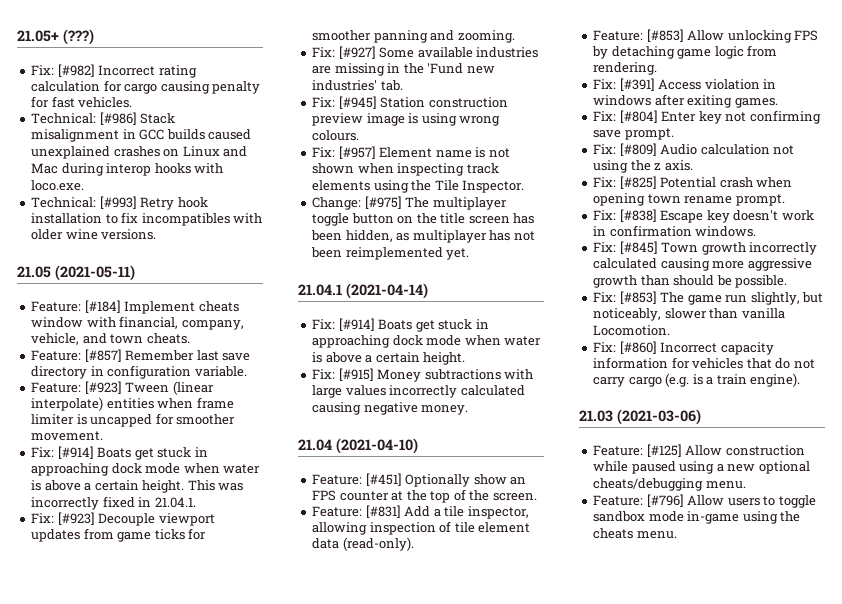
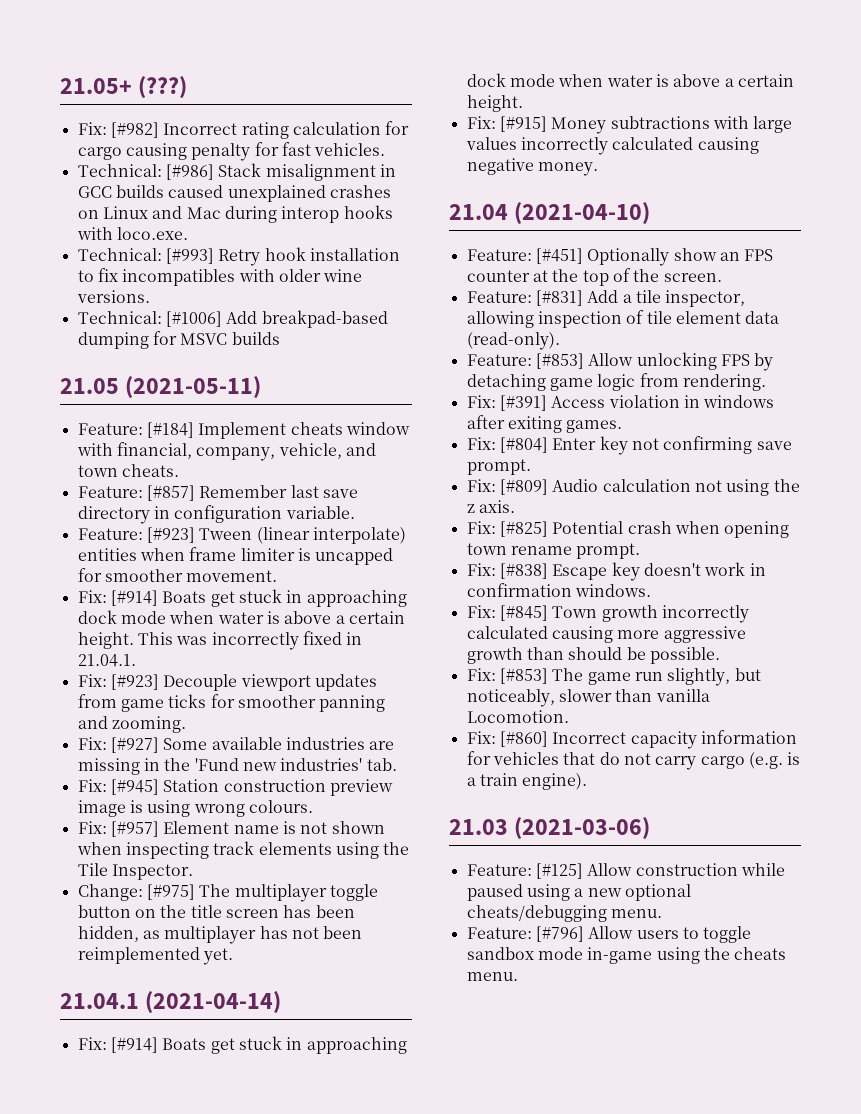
(157, 234) none -> [77,310,388,328] [77,331,280,349] // Technical: [#1006] Add breakpad-based dumping for MSVC builds

